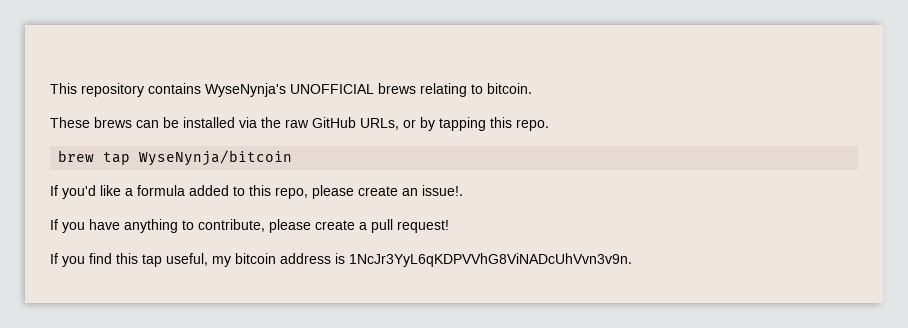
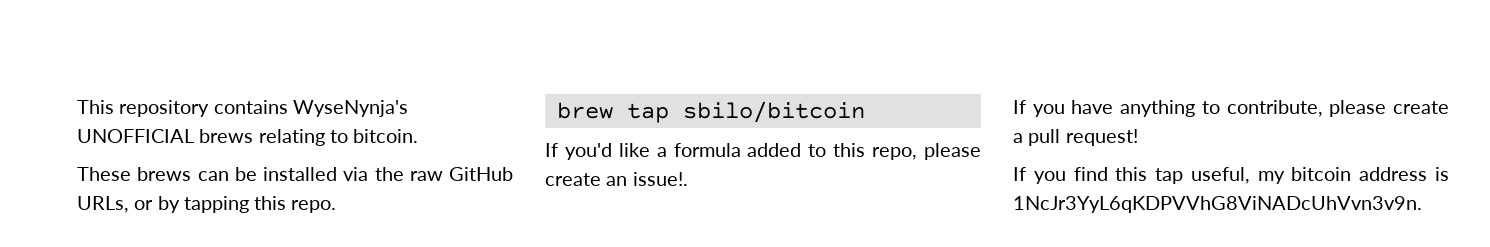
[139,150,293,166] WyseNynja/bitcoin -> [682,101,865,123] sbilo/bitcoin

